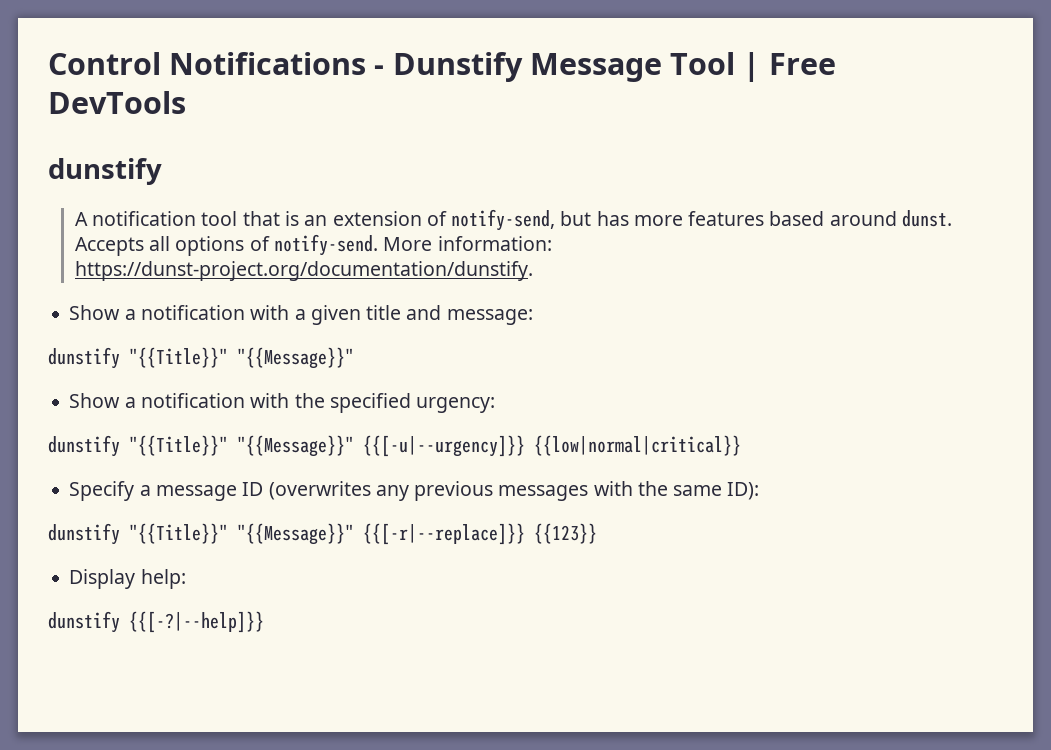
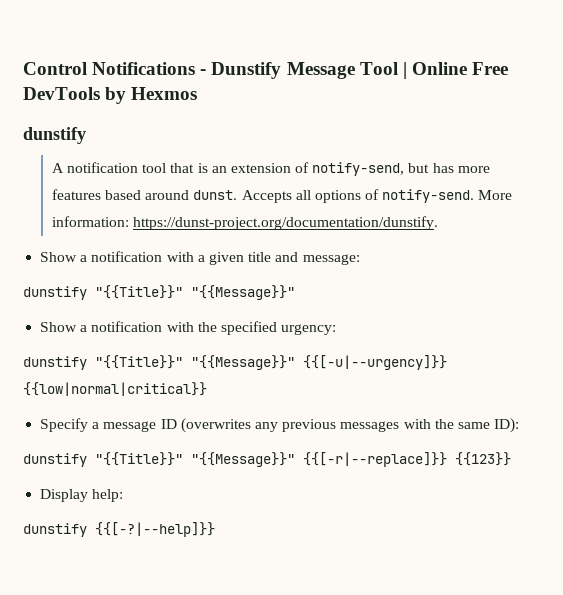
(761, 67) none -> [411,62,467,75] Online
(186, 102) none -> [105,87,198,104] by Hexmos

